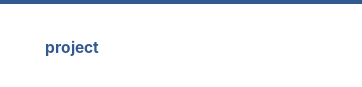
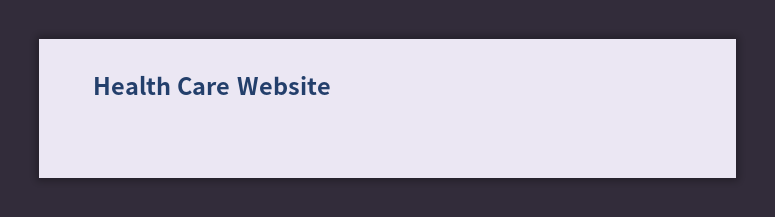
[45,40,99,57] project -> [93,75,331,95] Health Care Website

